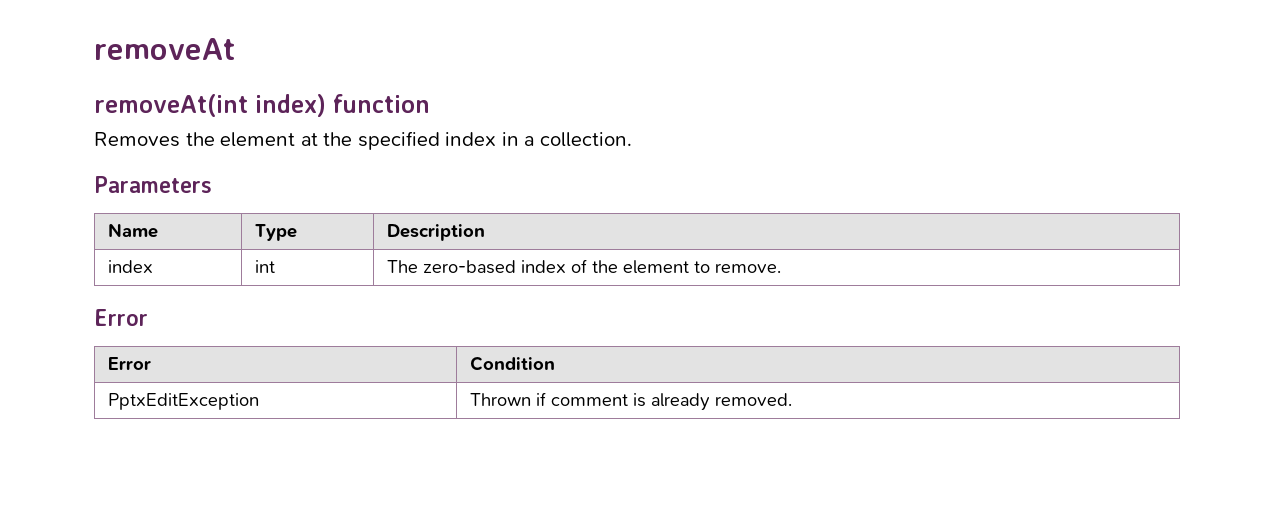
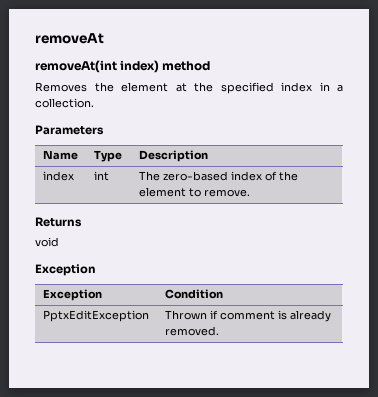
[333,94,430,113] function -> [162,61,211,71] method
[94,309,148,326] [108,357,152,370] Error // Error -> [35,217,82,227] [35,237,59,247] [35,264,96,276] [42,289,102,301] Returns // void // Exception // Exception

